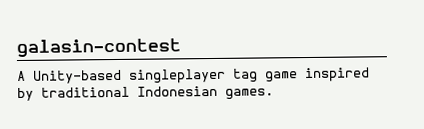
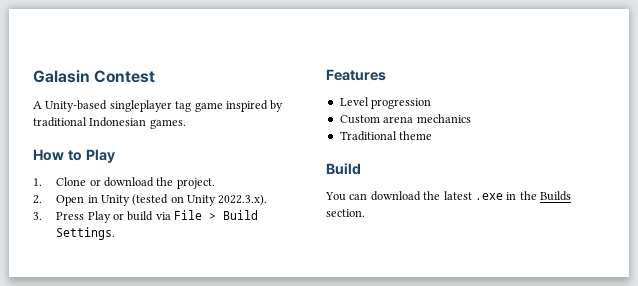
[16,38,181,58] galasin-contest -> [33,70,156,83] Galasin Contest
(274, 94) none -> [33,149,115,163] [33,177,215,189] [33,194,268,206] [33,210,259,223] [56,227,116,240] [326,69,386,81] [339,97,432,109] [339,114,471,124] [339,131,433,141] [326,163,361,175] [325,191,571,201] [326,209,365,217] // How to Play // 1. Clone or download the project. // 2. Open in Unity (tested on Unity 2022.3.x). // 3. Press Play or build via File > Build Settings. // Features // Level progression // Custom arena mechanics // Traditional theme // Build // You can download the latest .exe in the Builds section.

